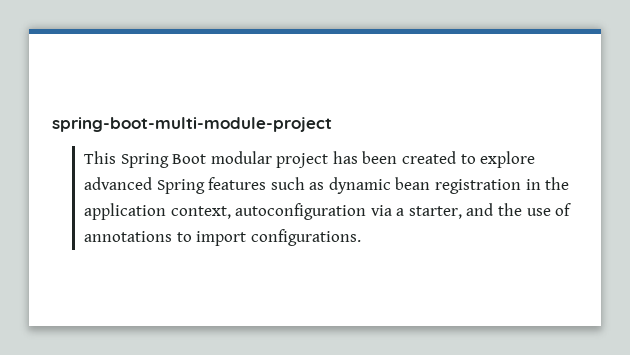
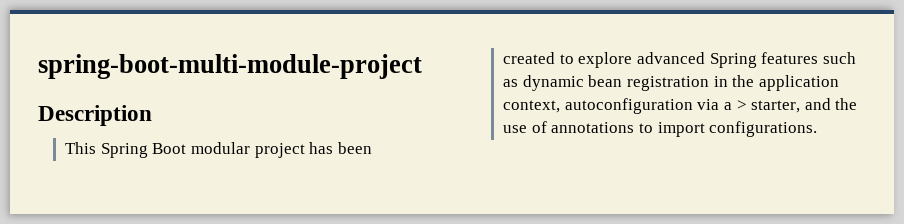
(332, 124) none -> [38,105,152,126] // Description
(405, 212) none -> [736,100,747,110] >

